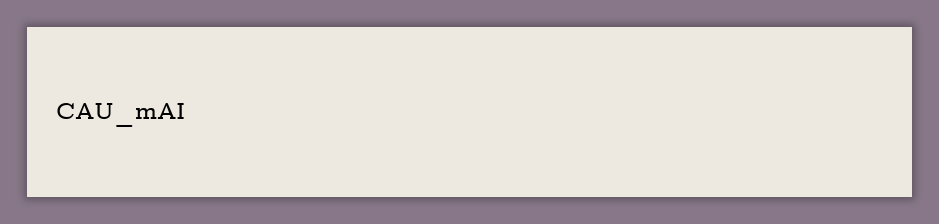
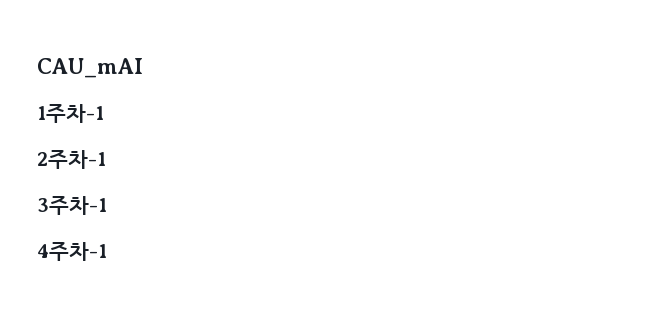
(185, 115) none -> [37,104,104,123] [37,150,106,169] [37,196,107,215] [37,242,107,261] // 1주차-1 // 2주차-1 // 3주차-1 // 4주차-1

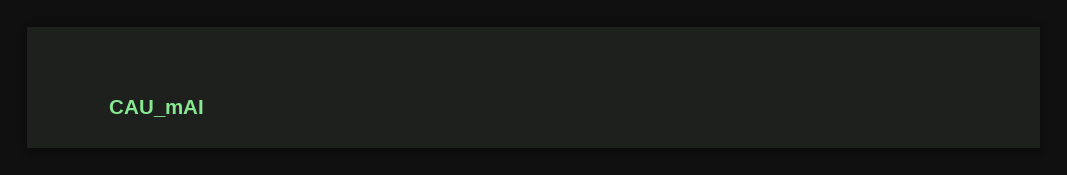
[37,104,104,123] [37,150,106,169] [37,196,107,215] [37,242,107,261] // 1주차-1 // 2주차-1 // 3주차-1 // 4주차-1 -> (204, 108) none

